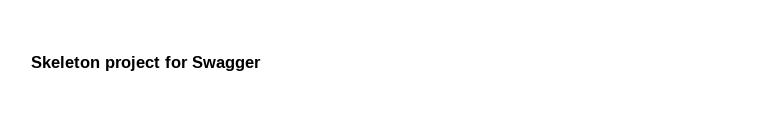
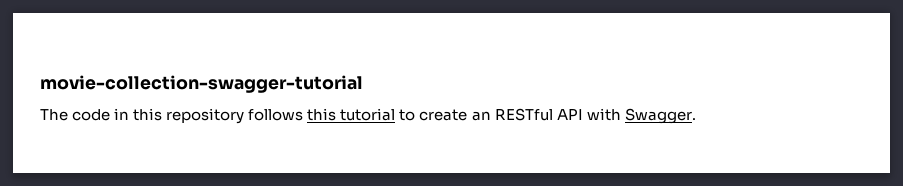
[31,56,261,71] Skeleton project for Swagger -> [40,75,363,93] [40,108,696,124] movie-collection-swagger-tutorial // The code in this repository follows this tutorial to create an RESTful API with Swagger.

